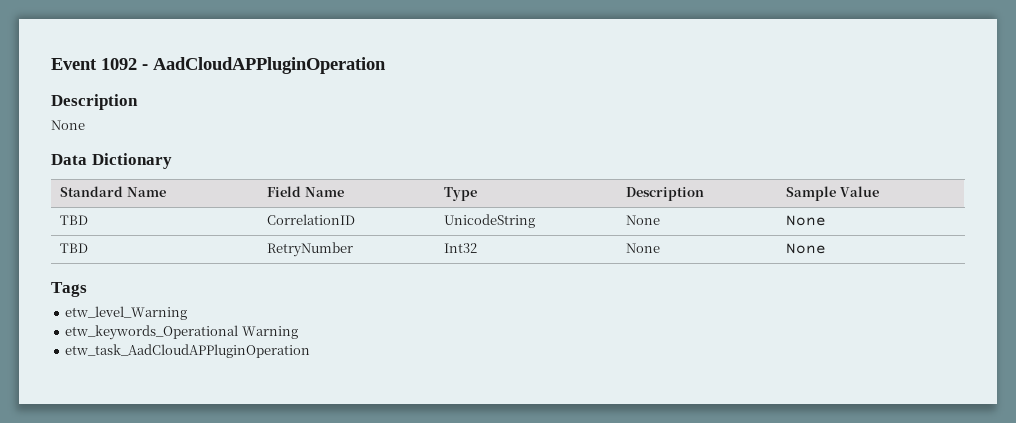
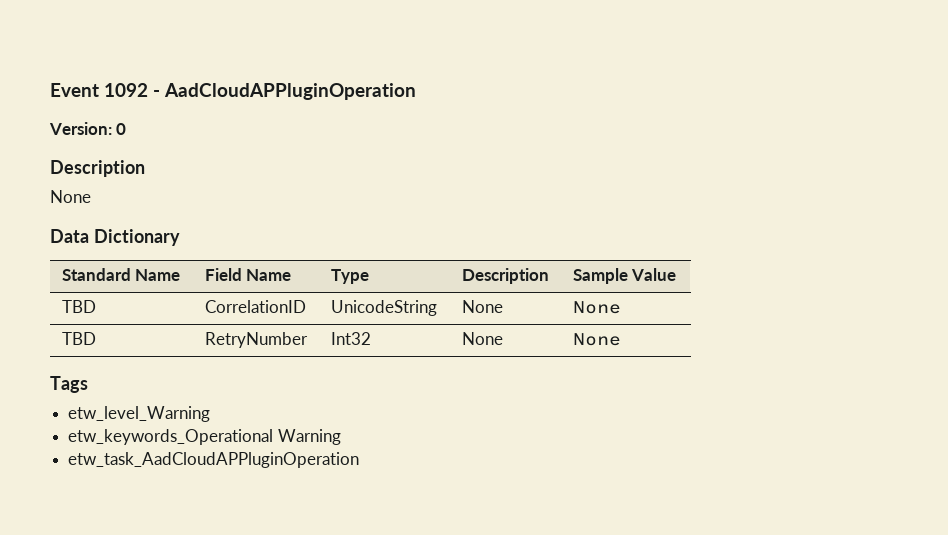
(386, 65) none -> [49,122,127,135] // Version: 0

